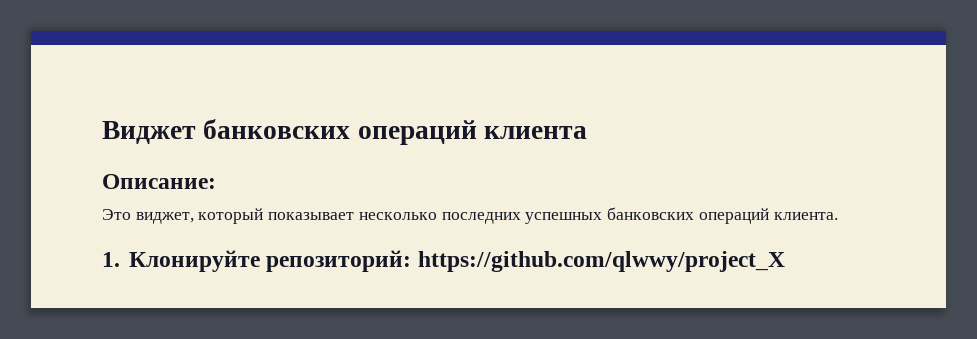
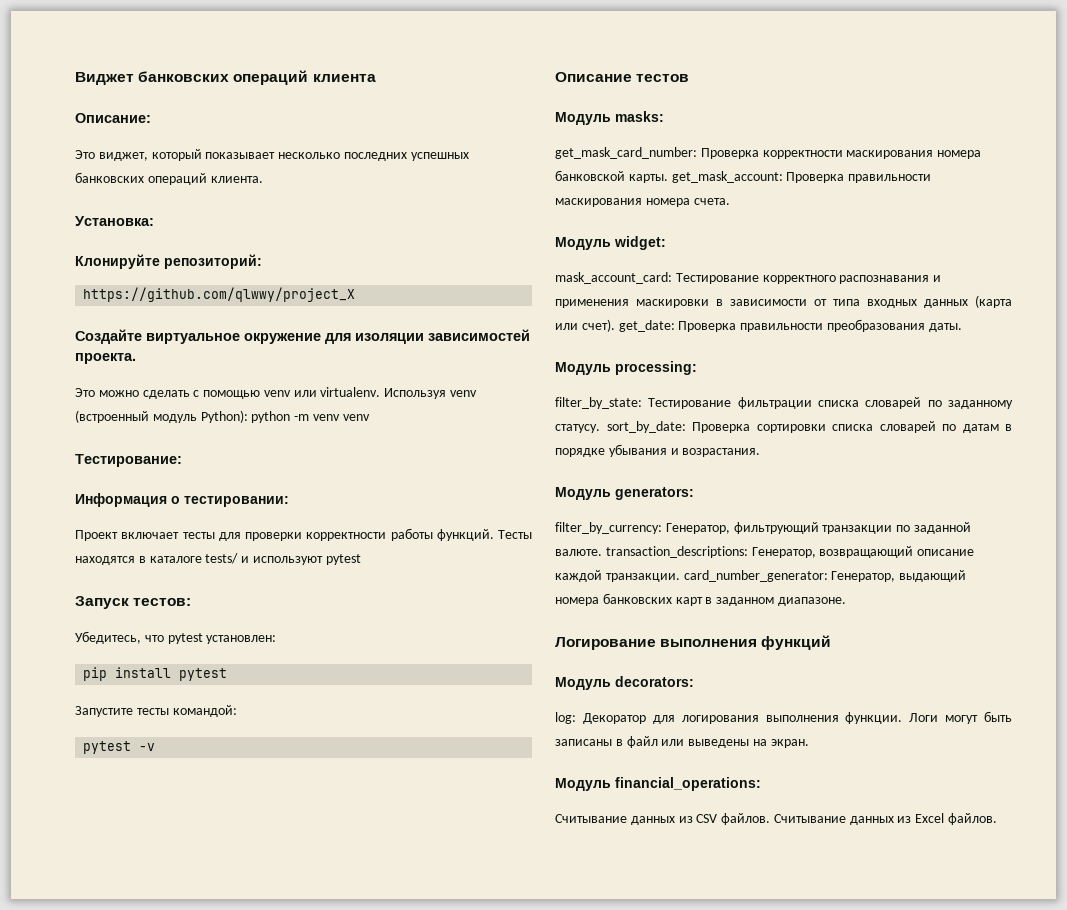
[102,252,120,267] 1. -> [75,216,154,226] Установка: //
(412, 261) none -> (262, 261) //
(785, 261) none -> [75,329,530,344] [75,353,136,364] [75,387,478,399] [75,410,370,423] [75,454,182,467] [75,493,289,507] [75,528,532,541] [75,553,361,565] [75,596,192,609] [75,631,277,644] [83,667,228,681] [75,705,237,717] [83,741,156,754] [555,72,690,82] [555,111,664,125] [555,147,982,159] [555,170,932,183] [555,198,730,207] [555,236,666,250] [555,272,942,284] [555,295,1012,308] [555,319,962,332] [555,361,697,375] [555,397,1013,409] [555,421,1012,433] [555,444,761,457] [555,487,694,500] [555,522,971,534] [555,546,975,558] [555,570,967,582] [555,593,846,606] [555,635,832,650] [555,676,694,690] [555,711,1012,724] [555,736,809,748] [555,777,761,791] [555,813,998,825] // Создайте виртуальное окружение для изоляции зависимостей проекта. // Это можно сделать с помощью venv или virtualenv. Используя venv (встроенный модуль Python): python -m venv venv // Тестирование: // Информация о тестировании: // Проект включает тесты для проверки корректности работы функций. Тесты находятся в каталоге tests/ и используют pytest // Запуск тестов: // Убедитесь, что pytest установлен: // pip install pytest // Запустите тесты командой: // pytest -v // Описание тестов // Модуль masks: // get_mask_card_number: Проверка корректности маскирования номера банковской карты. get_mask_account: Проверка правильности маскирования номера счета. // Модуль widget: // mask_account_card: Тестирование корректного распознавания и применения маскировки в зависимости от типа входных данных (карта или счет). get_date: Проверка правильности преобразования даты. // Модуль processing: // filter_by_state: Тестирование фильтрации списка словарей по заданному статусу. sort_by_date: Проверка сортировки списка словарей по датам в порядке убывания и возрастания. // Модуль generators: // filter_by_currency: Генератор, фильтрующий транзакции по заданной валюте. transaction_descriptions: Генератор, возвращающий описание каждой транзакции. card_number_generator: Генератор, выдающий номера банковских карт в заданном диапазоне. // Логирование выполнения функций // Модуль decorators: // log: Декоратор для логирования выполнения функции. Логи могут быть записаны в файл или выведены на экран. // Модуль financial_operations: // Считывание данных из CSV файлов. Считывание данных из Excel файлов.

